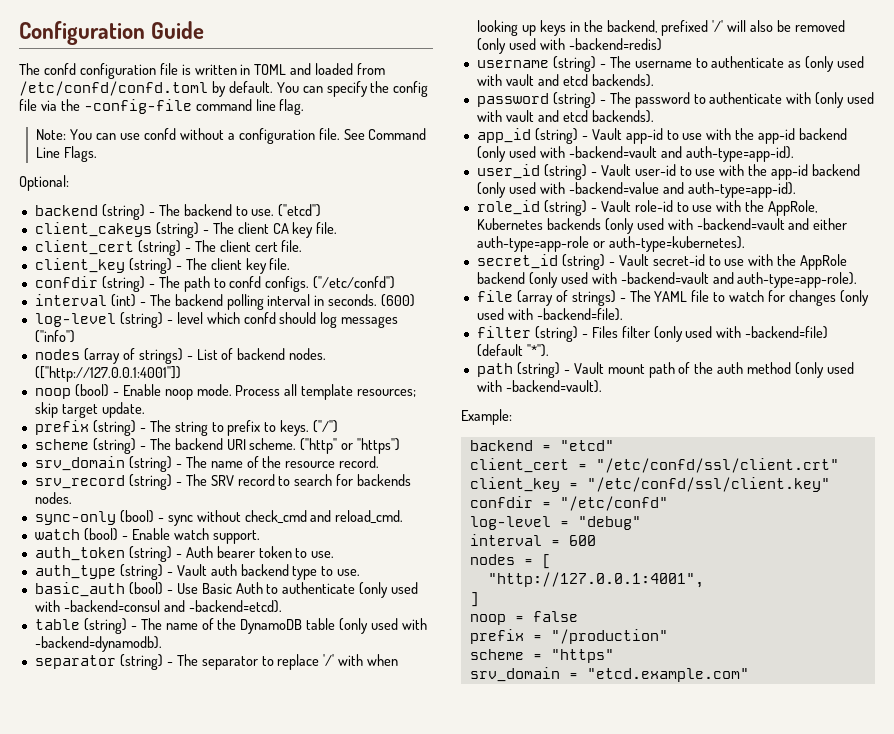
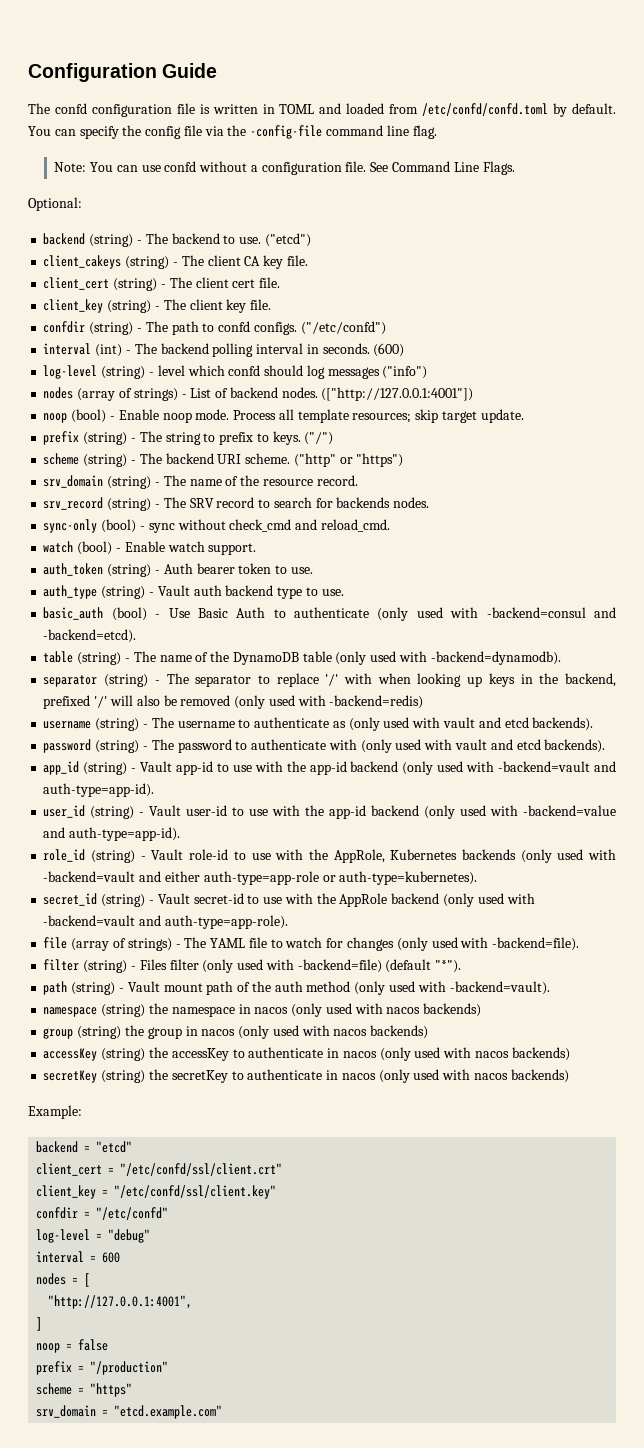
(602, 386) none -> [43,1003,482,1017] [43,1025,429,1039] [43,1047,570,1061] [43,1069,569,1083] // namespace (string) the namespace in nacos (only used with nacos backends) // group (string) the group in nacos (only used with nacos backends) // accessKey (string) the accessKey to authenticate in nacos (only used with nacos backends) // secretKey (string) the secretKey to authenticate in nacos (only used with nacos backends)

